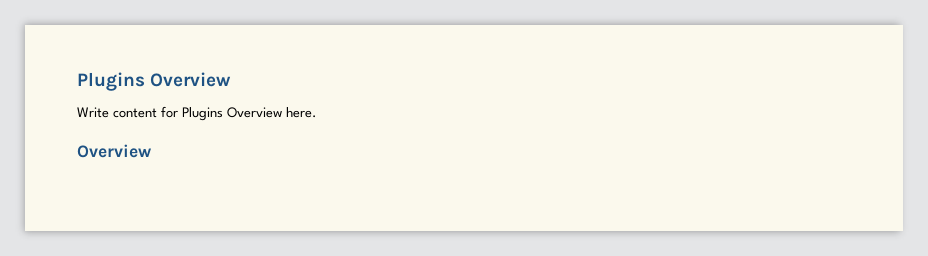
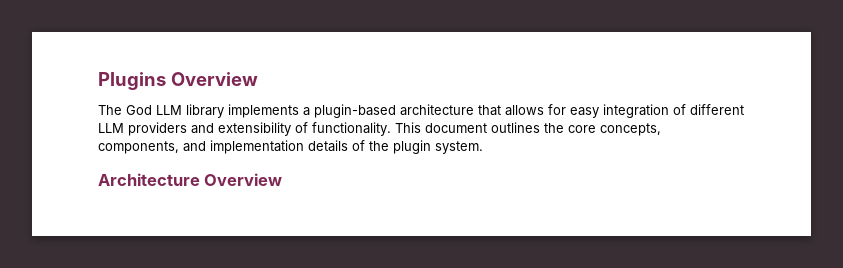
[77,106,317,121] Write content for Plugins Overview here. // -> [98,104,744,118] [98,122,661,136] [98,140,483,154] [98,173,200,186] The God LLM library implements a plugin-based architecture that allows for easy integration of different LLM providers and extensibility of functionality. This document outlines the core concepts, components, and implementation details of the plugin system. // Architecture

